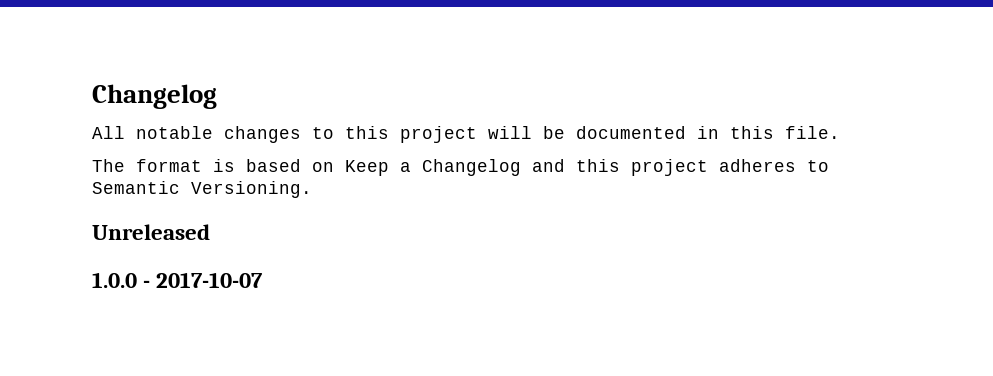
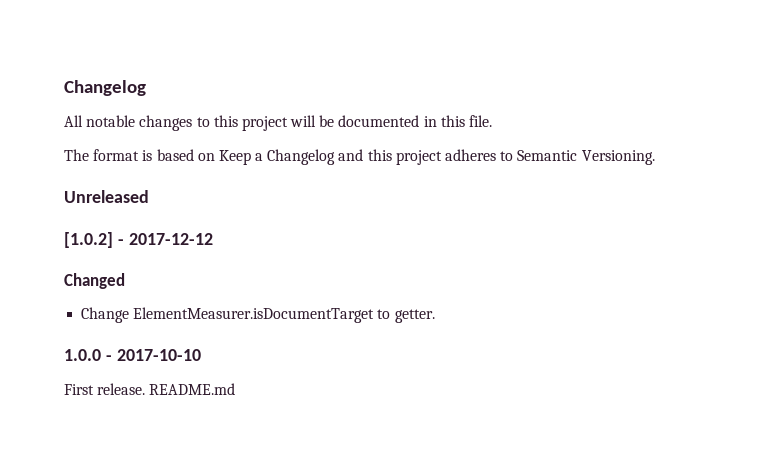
[92,272,264,288] 1.0.0 - 2017-10-07 -> [64,232,213,248] [64,273,125,289] [81,307,435,323] [64,349,201,361] [64,383,236,395] [1.0.2] - 2017-12-12 // Changed // Change ElementMeasurer.isDocumentTarget to getter. // 1.0.0 - 2017-10-10 // First release. README.md

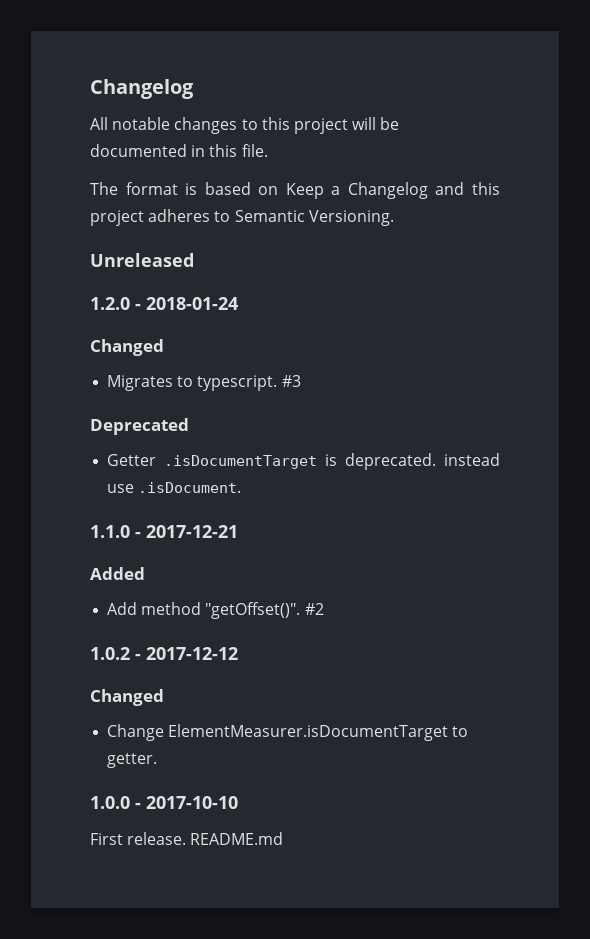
[64,232,113,248] [1.0.2] -> [90,297,238,310] [90,339,164,356] [107,375,301,391] [90,418,189,435] [107,453,500,470] [107,482,242,493] [90,525,238,538] [90,567,145,580] [107,602,324,619] [90,647,130,660] 1.2.0 - 2018-01-24 // Changed // Migrates to typescript. #3 // Deprecated // Getter .isDocumentTarget is deprecated. instead use .isDocument. // 1.1.0 - 2017-12-21 // Added // Add method "getOffset()". #2 // 1.0.2

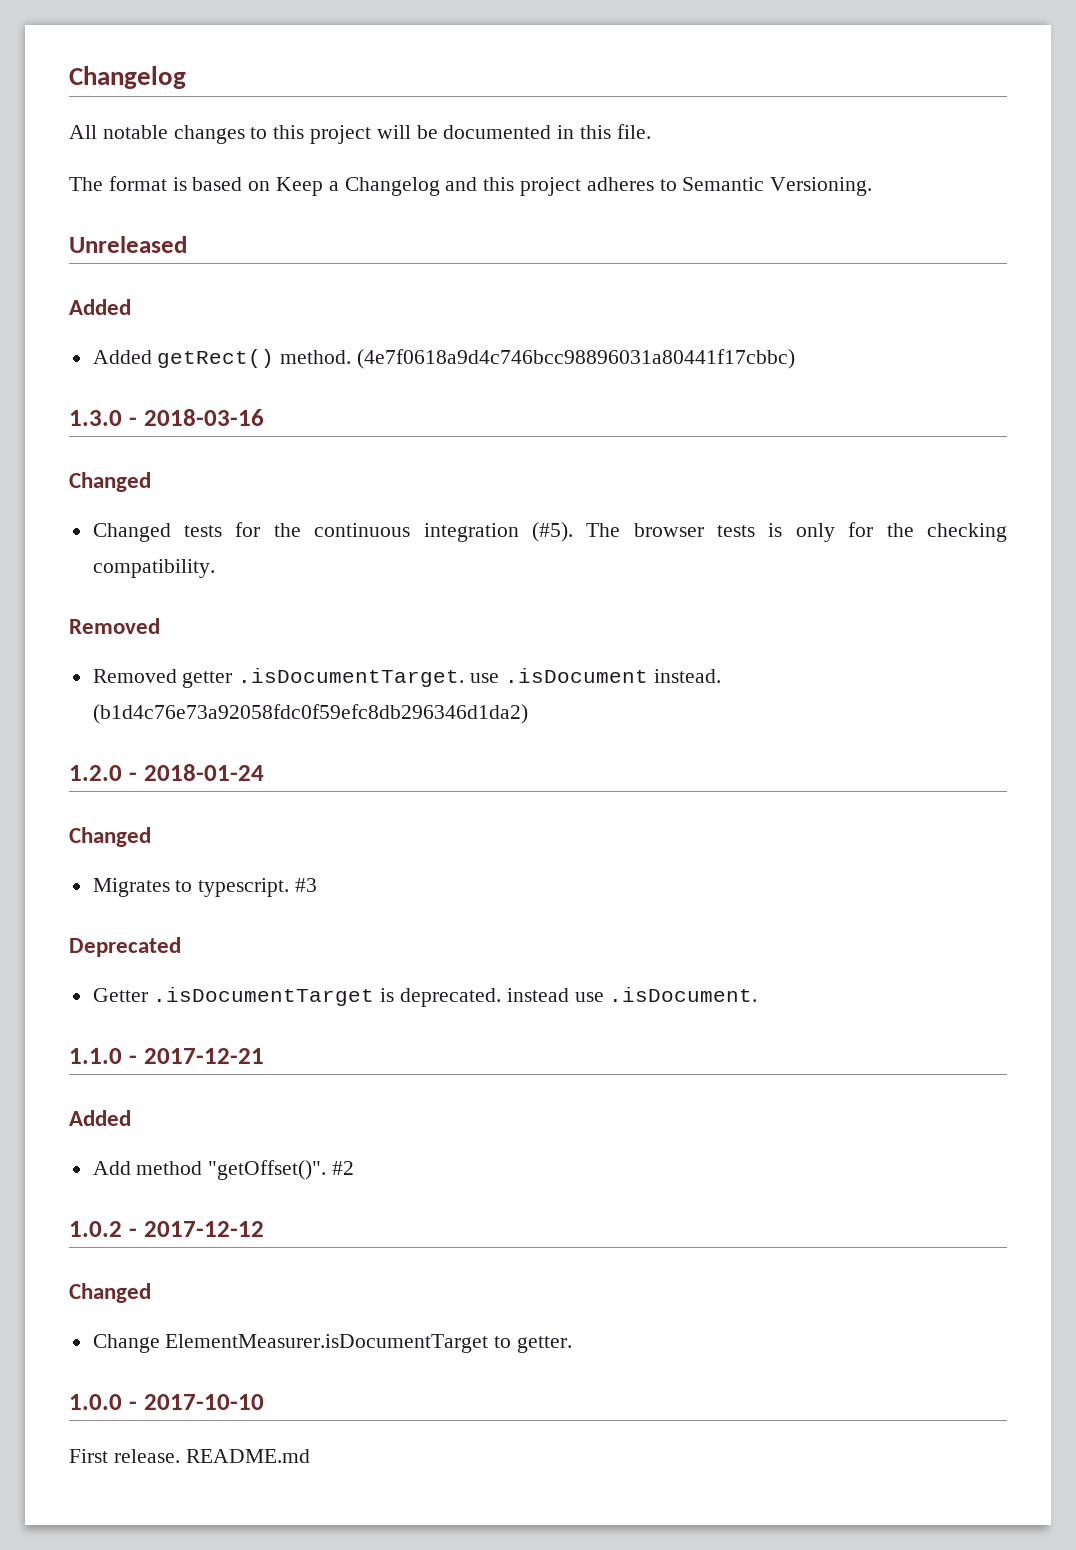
(194, 260) none -> [69,299,131,315] [92,349,796,369] [69,409,264,426] [69,472,151,492] [92,522,1008,542] [92,559,215,578] [69,618,160,634] [92,668,721,688] [92,704,528,724] // Added // Added getRect() method. (4e7f0618a9d4c746bcc98896031a80441f17cbbc) // 1.3.0 - 2018-03-16 // Changed // Changed tests for the continuous integration (#5). The browser tests is only for the checking compatibility. // Removed // Removed getter .isDocumentTarget. use .isDocument instead. (b1d4c76e73a92058fdc0f59efc8db296346d1da2)

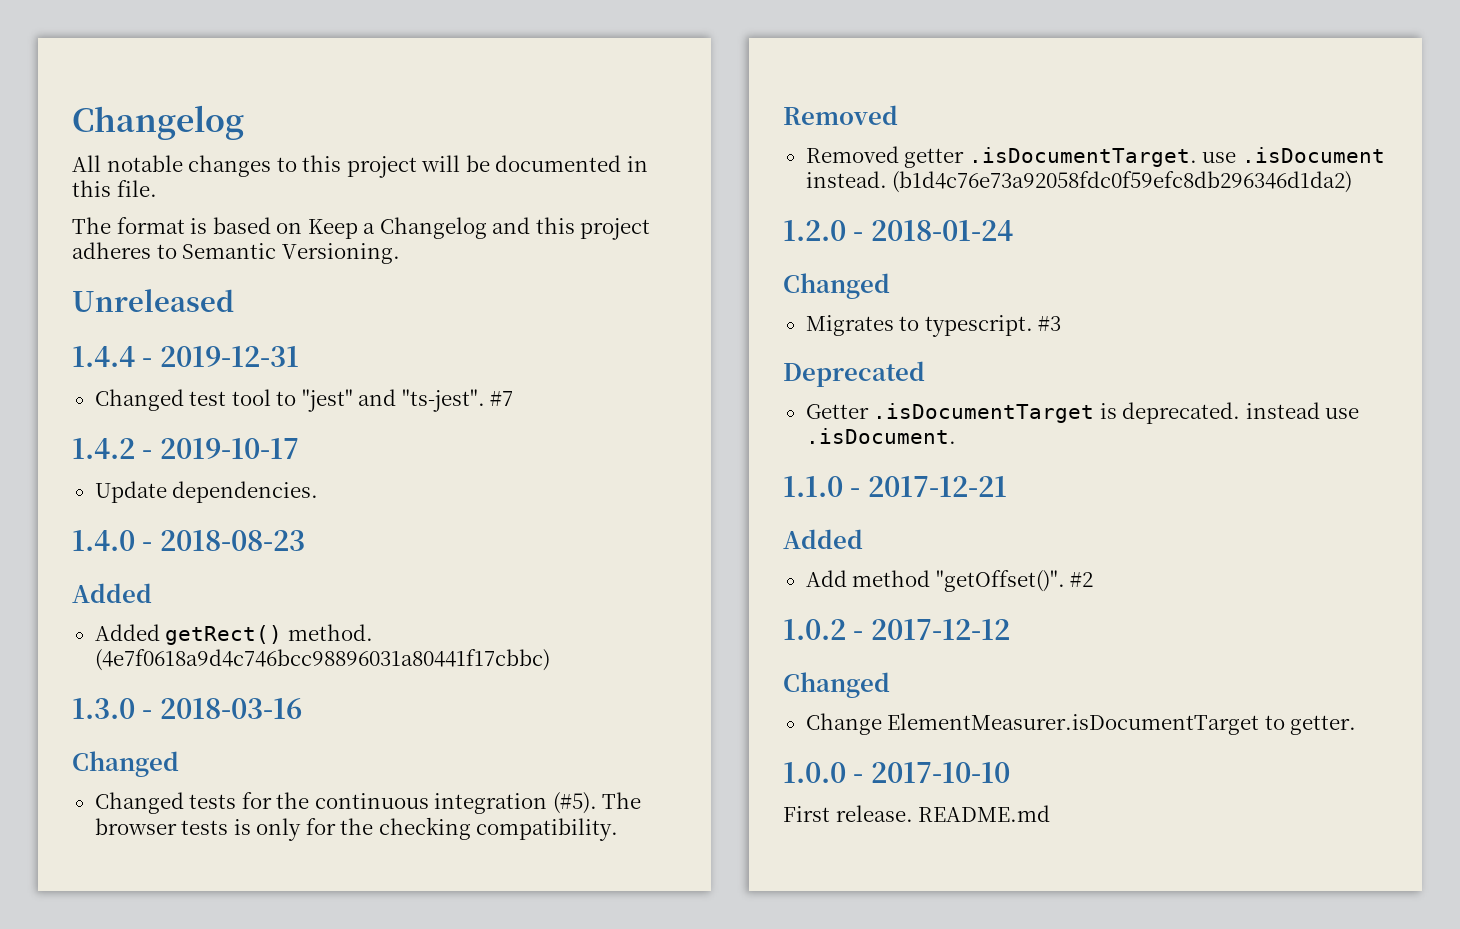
(187, 244) none -> [72,346,299,367] [94,389,514,412] [72,438,299,459] [94,481,319,503] [72,530,305,551] // 1.4.4 - 2019-12-31 // Changed test tool to "jest" and "ts-jest". #7 // 1.4.2 - 2019-10-17 // Update dependencies. // 1.4.0 - 2018-08-23

